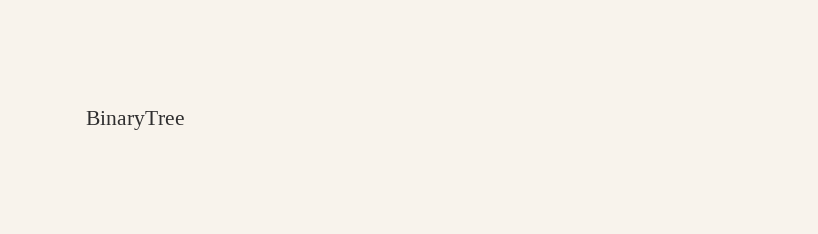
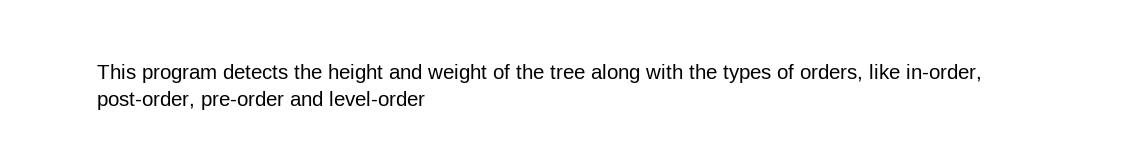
[86,111,185,130] BinaryTree -> [97,64,982,83] [97,91,425,110] This program detects the height and weight of the tree along with the types of orders, like in-order, post-order, pre-order and level-order

